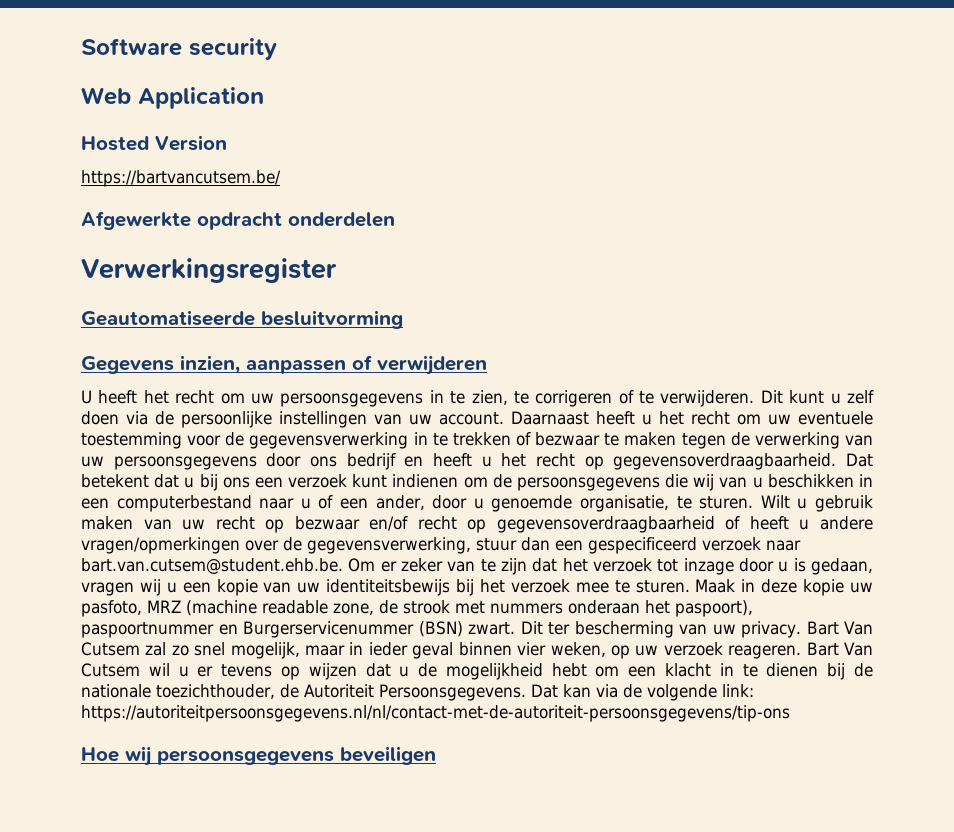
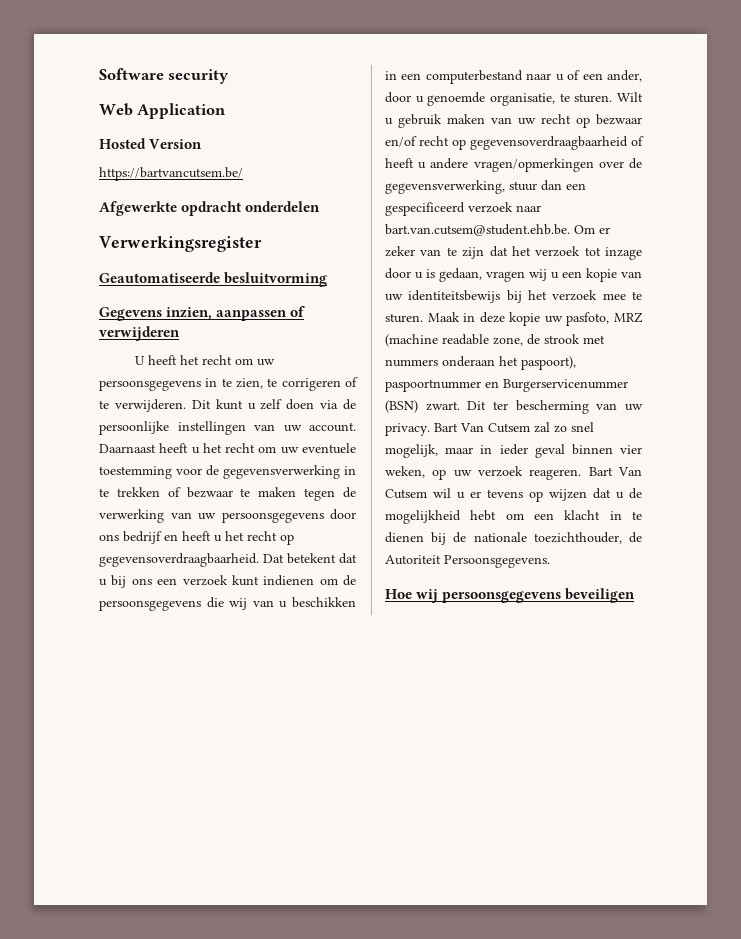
[531,684,754,701] [81,705,790,722] Dat kan via de volgende link: https://autoriteitpersoonsgegevens.nl/nl/contact-met-de-autoriteit-persoonsgegevens/tip-ons -> (550, 561) none

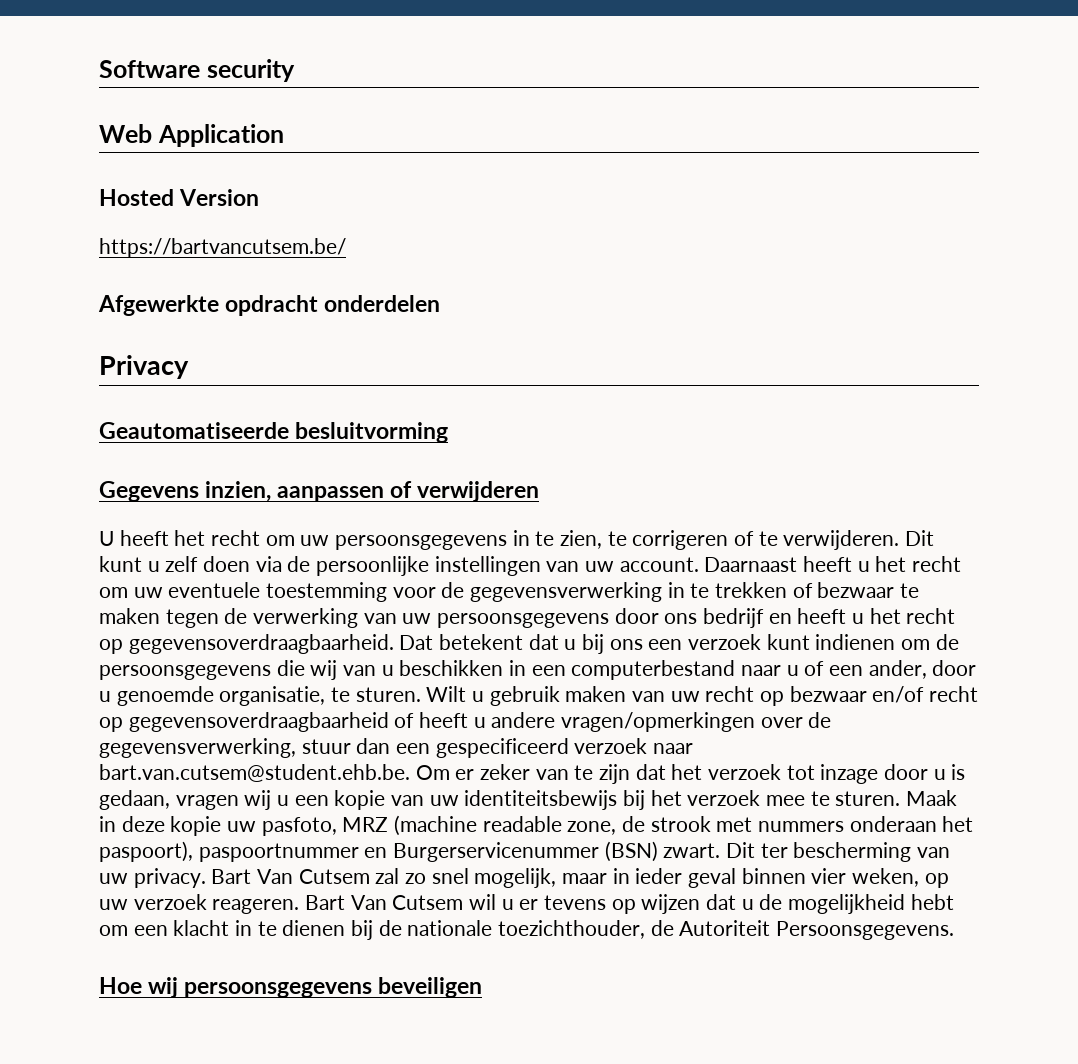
[99,236,262,252] Verwerkingsregister -> [99,355,189,379] Privacy

